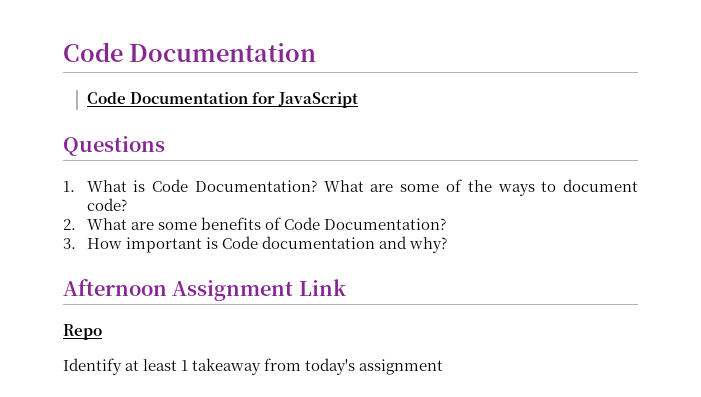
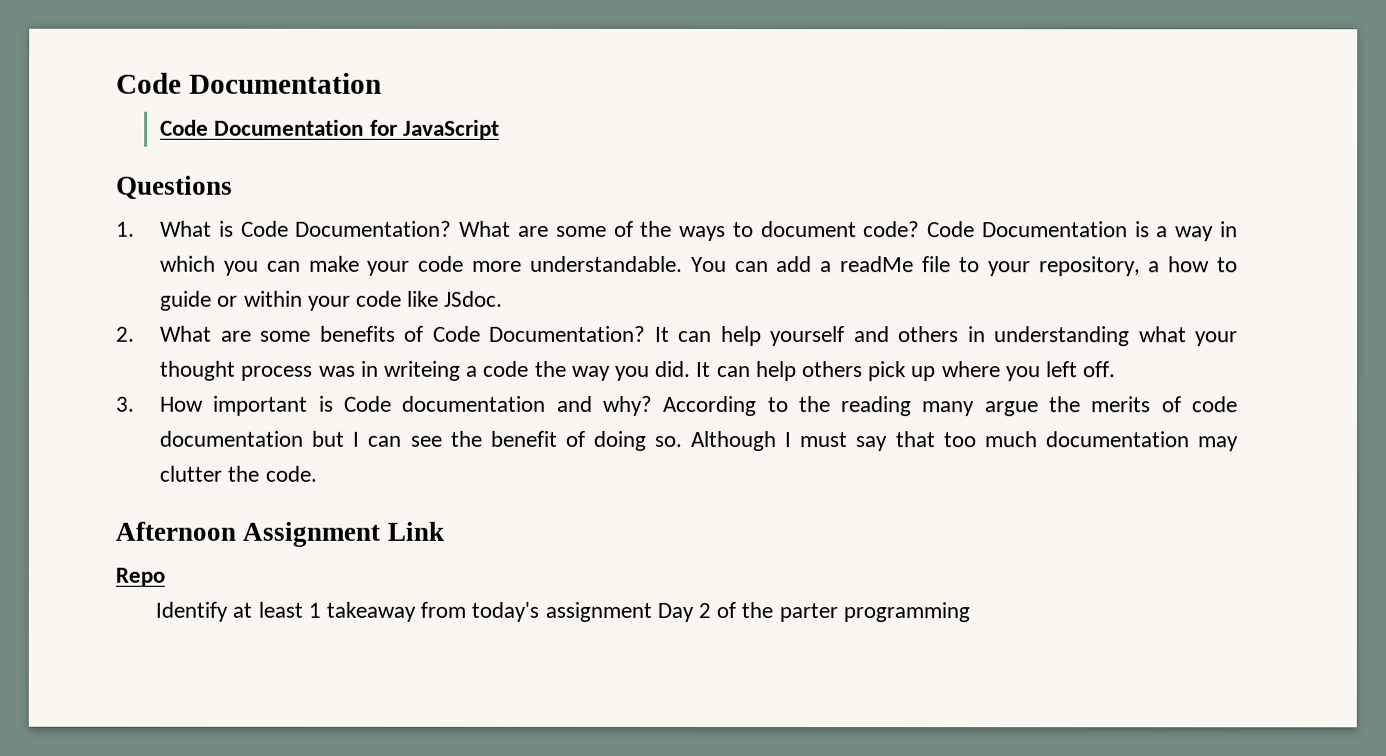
(127, 204) none -> [927,221,1238,242] [160,255,1238,277] [160,290,504,311] Code Documentation is a way in which you can make your code more understandable. You can add a readMe file to your repository, a how to guide or within your code like JSdoc.
(447, 224) none -> [654,326,1239,347] [159,360,1117,382] It can help yourself and others in understanding what your thought process was in writeing a code the way you did. It can help others pick up where you left off.
(448, 245) none -> [662,395,1238,417] [159,430,1238,452] [159,465,317,482] According to the reading many argue the merits of code documentation but I can see the benefit of doing so. Although I must say that too much documentation may clutter the code.
(444, 367) none -> [656,602,970,623] Day 2 of the parter programming

